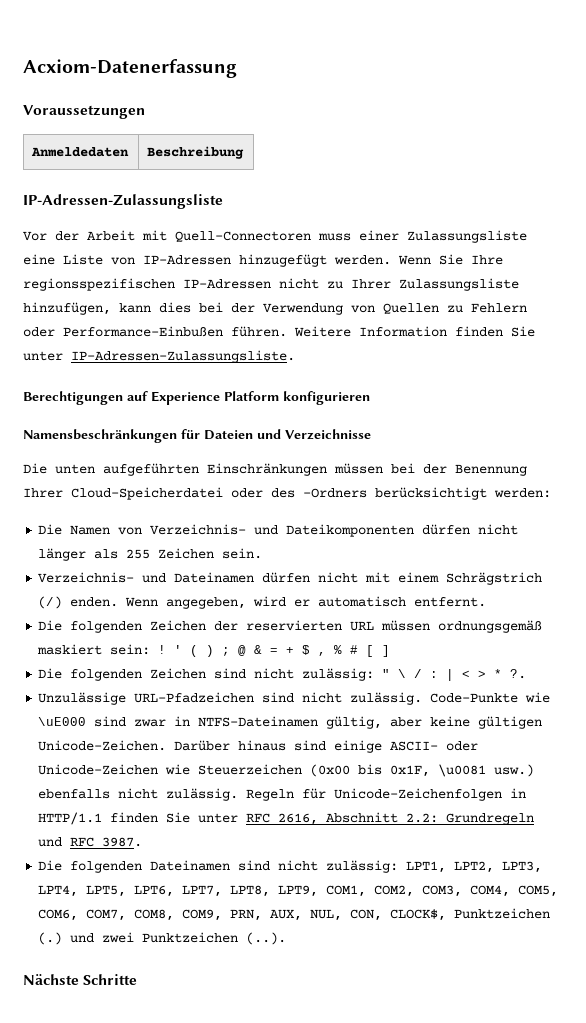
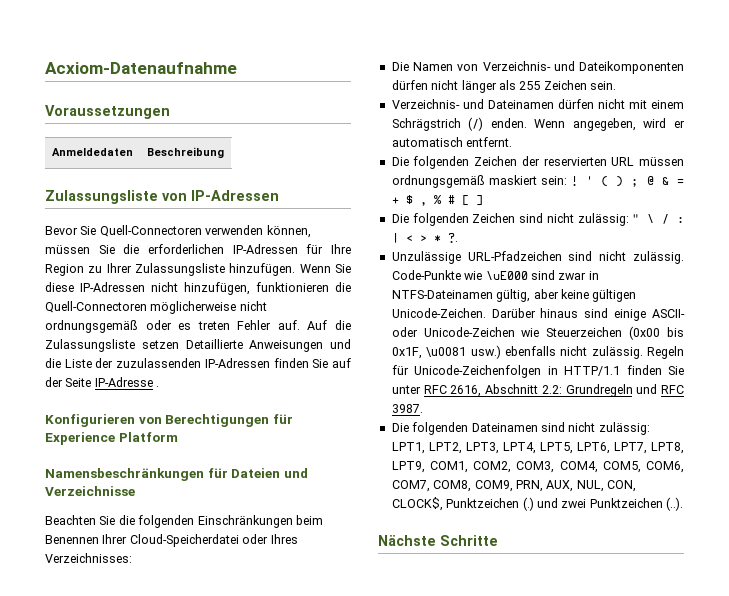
[23,59,237,78] Acxiom-Datenerfassung -> [45,62,237,74] Acxiom-Datenaufnahme
[23,194,223,209] [23,230,527,243] [23,254,503,267] [23,278,519,291] [23,302,527,315] [23,326,535,337] [23,350,295,363] [23,391,148,405] IP-Adressen-Zulassungsliste // Vor der Arbeit mit Quell-Connectoren muss einer Zulassungsliste eine Liste von IP-Adressen hinzugefügt werden. Wenn Sie Ihre regionsspezifischen IP-Adressen nicht zu Ihrer Zulassungsliste hinzufügen, kann dies bei der Verwendung von Quellen zu Fehlern oder Performance-Einbußen führen. Weitere Information finden Sie unter IP-Adressen-Zulassungsliste. // Berechtigungen auf -> [45,190,279,204] [45,225,311,238] [45,244,351,254] [45,263,351,276] [45,282,351,295] [45,301,267,314] [45,320,351,333] [45,339,351,352] [45,358,351,368] [45,377,160,387] [45,414,293,427] Zulassungsliste von IP-Adressen // Bevor Sie Quell-Connectoren verwenden können, müssen Sie die erforderlichen IP-Adressen für Ihre Region zu Ihrer Zulassungsliste hinzufügen. Wenn Sie diese IP-Adressen nicht hinzufügen, funktionieren die Quell-Connectoren möglicherweise nicht ordnungsgemäß oder es treten Fehler auf. Auf die Zulassungsliste setzen Detaillierte Anweisungen und die Liste der zuzulassenden IP-Adressen finden Sie auf der Seite IP-Adresse . // Konfigurieren von Berechtigungen für
[283,391,370,405] konfigurieren -> (178, 437) none
[23,463,527,476] [23,487,551,500] Die unten aufgeführten Einschränkungen müssen bei der Benennung Ihrer Cloud-Speicherdatei oder des -Ordners berücksichtigt werden: -> [45,515,323,528] [45,534,298,547] [45,553,132,563] Beachten Sie die folgenden Einschränkungen beim Benennen Ihrer Cloud-Speicherdatei oder Ihres Verzeichnisses:

